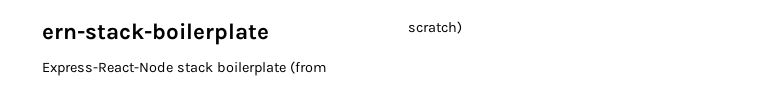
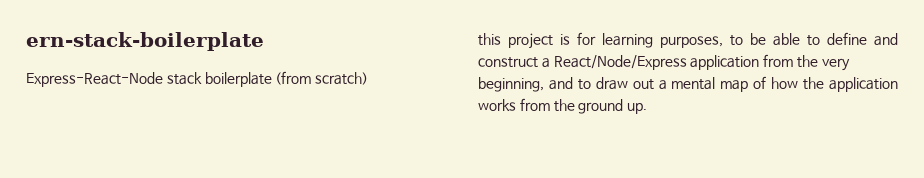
(462, 27) none -> [478,32,898,49] [478,54,850,71] [478,76,898,92] [478,98,648,114] // this project is for learning purposes, to be able to define and construct a React/Node/Express application from the very beginning, and to draw out a mental map of how the application works from the ground up.

